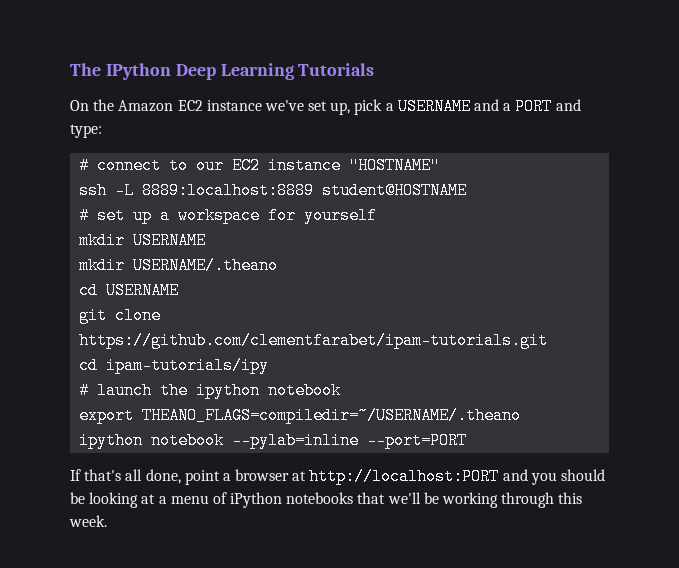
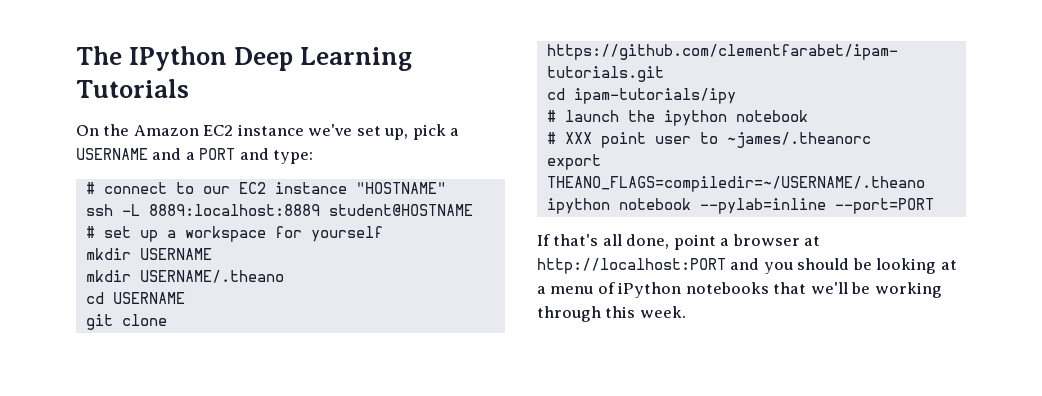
(342, 390) none -> [546,132,871,148] // # XXX point user to ~james/.theanorc

